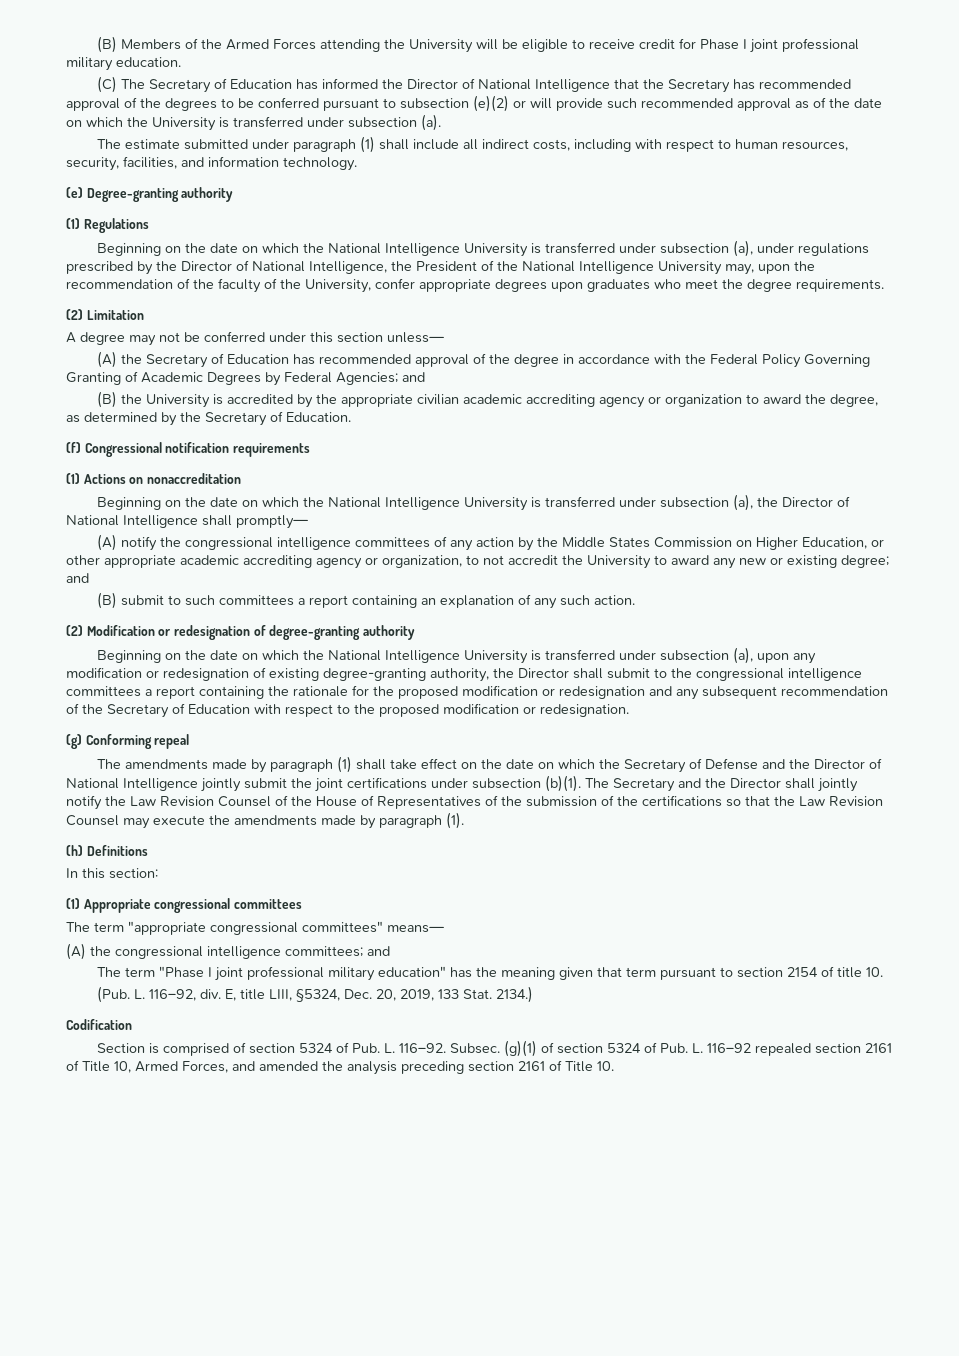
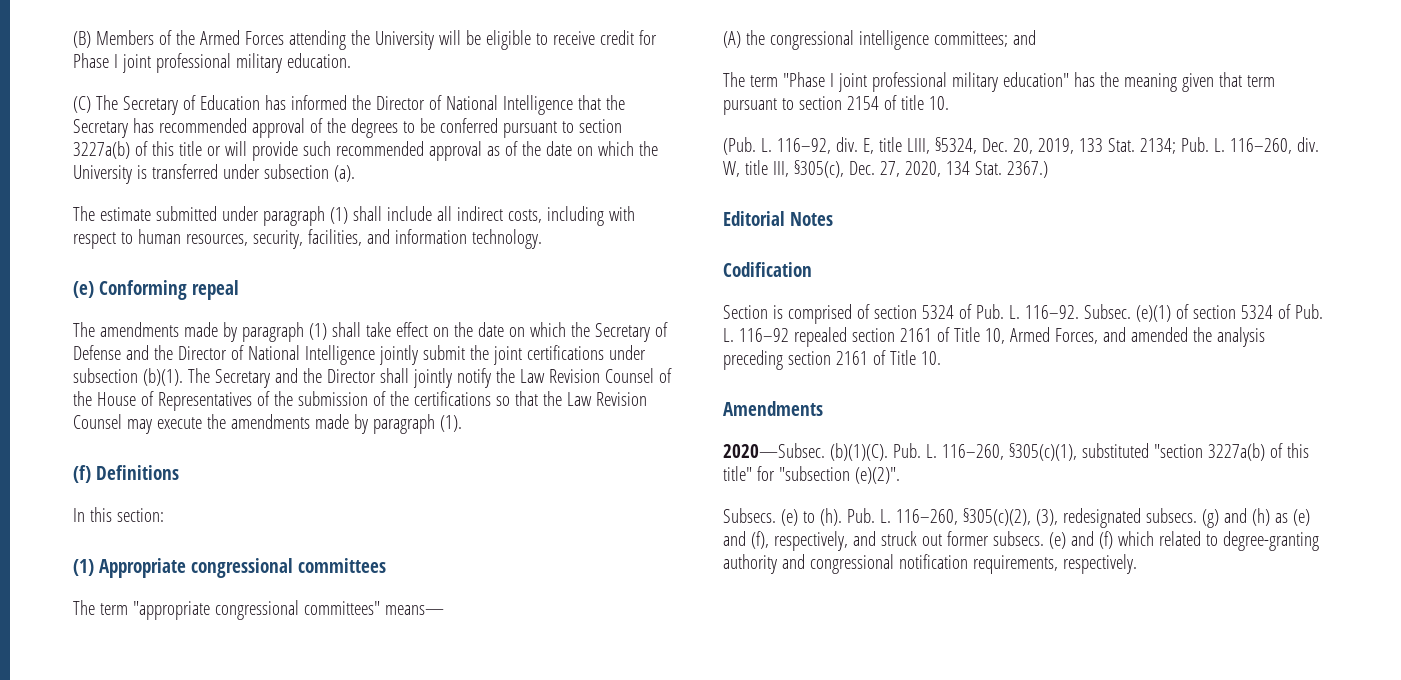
[400,95,509,112] subsection (e)(2) -> [578,119,622,133] [73,141,202,159] section 3227a(b) of this title
[86,187,234,202] [66,218,149,233] [96,240,869,257] [66,260,815,275] [66,278,884,293] [66,309,144,320] [66,331,444,346] [96,351,870,368] [66,371,425,386] [96,391,878,408] [66,411,351,426] [66,442,310,457] [66,473,241,484] [96,494,850,511] [66,515,308,529] [96,534,884,551] [66,555,889,569] [66,573,89,583] [96,592,635,609] [66,625,415,640] [96,647,816,664] [66,667,862,682] [66,685,888,700] [66,703,629,718] [66,734,82,749] Degree-granting authority // (1) Regulations // Beginning on the date on which the National Intelligence University is transferred under subsection (a), under regulations prescribed by the Director of National Intelligence, the President of the National Intelligence University may, upon the recommendation of the faculty of the University, confer appropriate degrees upon graduates who meet the degree requirements. // (2) Limitation // A degree may not be conferred under this section unless— // (A) the Secretary of Education has recommended approval of the degree in accordance with the Federal Policy Governing Granting of Academic Degrees by Federal Agencies; and // (B) the University is accredited by the appropriate civilian academic accrediting agency or organization to award the degree, as determined by the Secretary of Education. // (f) Congressional notification requirements // (1) Actions on nonaccreditation // Beginning on the date on which the National Intelligence University is transferred under subsection (a), the Director of National Intelligence shall promptly— // (A) notify the congressional intelligence committees of any action by the Middle States Commission on Higher Education, or other appropriate academic accrediting agency or organization, to not accredit the University to award any new or existing degree; and // (B) submit to such committees a report containing an explanation of any such action. // (2) Modification or redesignation of degree-granting authority // Beginning on the date on which the National Intelligence University is transferred under subsection (a), upon any modification or redesignation of existing degree-granting authority, the Director shall submit to the congressional intelligence committees a report containing the rationale for the proposed modification or redesignation and any subsequent recommendation of the Secretary of Education with respect to the proposed modification or redesignation. // (g) -> (94, 289) none
[66,845,83,856] (h) -> [73,465,91,483] (f)
[495,986,533,1003] 2134.) -> [1139,137,1319,154] [723,160,1048,178] [723,211,833,226] 2134; Pub. L. 116–260, div. W, title III, §305(c), Dec. 27, 2020, 134 Stat. 2367.) // Editorial Notes
[503,1040,537,1057] (g)(1) -> [1135,305,1171,322] (e)(1)
(614, 1066) none -> [723,401,823,416] [723,443,1309,461] [723,466,900,484] [723,508,1310,528] [723,531,1319,551] [723,554,1137,574] // Amendments // 2020—Subsec. (b)(1)(C). Pub. L. 116–260, §305(c)(1), substituted "section 3227a(b) of this title" for "subsection (e)(2)". // Subsecs. (e) to (h). Pub. L. 116–260, §305(c)(2), (3), redesignated subsecs. (g) and (h) as (e) and (f), respectively, and struck out former subsecs. (e) and (f) which related to degree-granting authority and congressional notification requirements, respectively.

